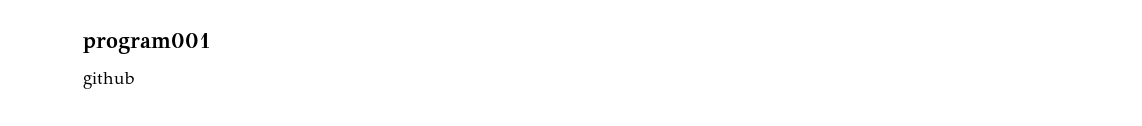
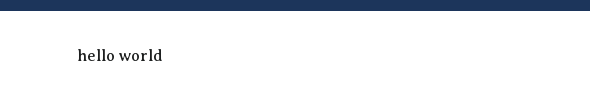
[83,33,211,54] [83,72,135,89] program001 // github -> [77,49,164,61] hello world

